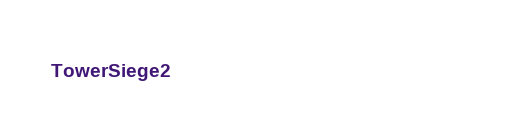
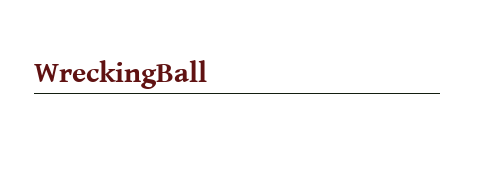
[51,64,171,81] TowerSiege2 -> [34,60,207,89] WreckingBall

